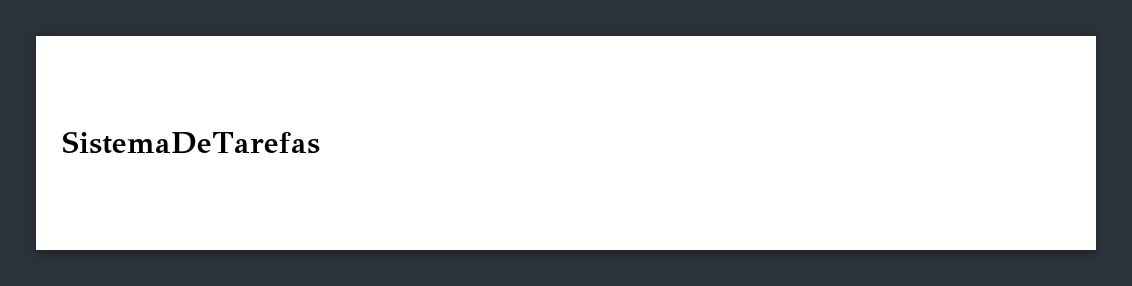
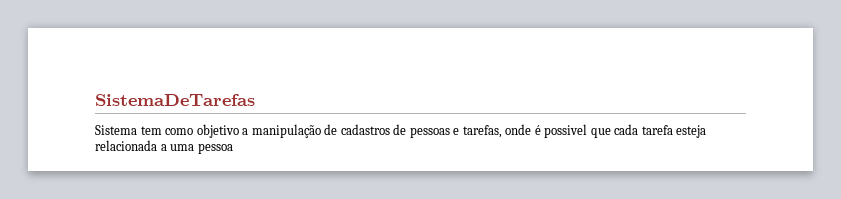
(320, 142) none -> [95,124,707,138] [95,140,233,154] // Sistema tem como objetivo a manipulação de cadastros de pessoas e tarefas, onde é possivel que cada tarefa esteja relacionada a uma pessoa

